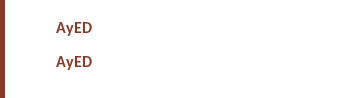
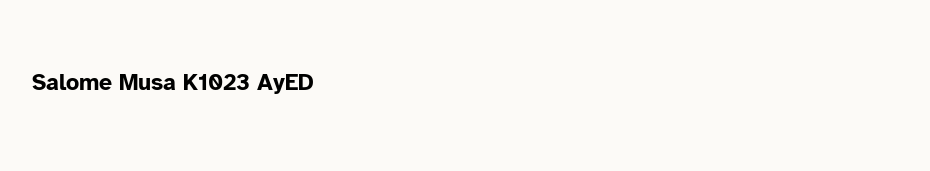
[56,22,92,36] [56,56,92,70] AyED // AyED -> [32,74,314,94] Salome Musa K1023 AyED

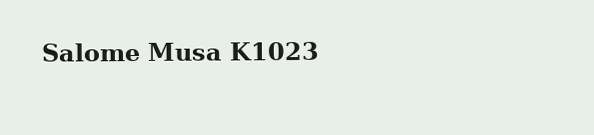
[257,74,314,94] AyED -> (319, 51) none

